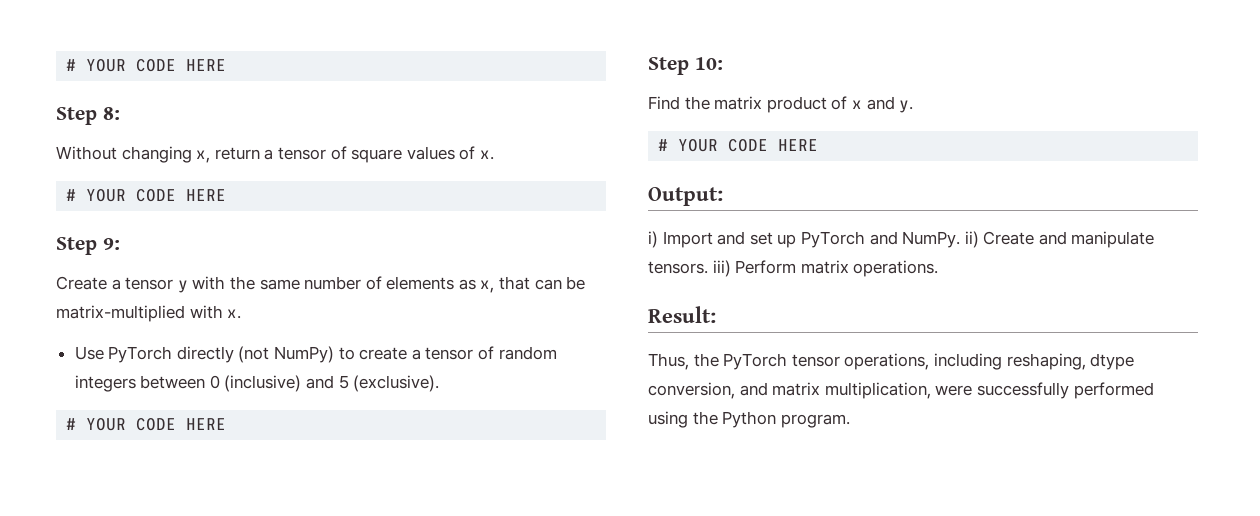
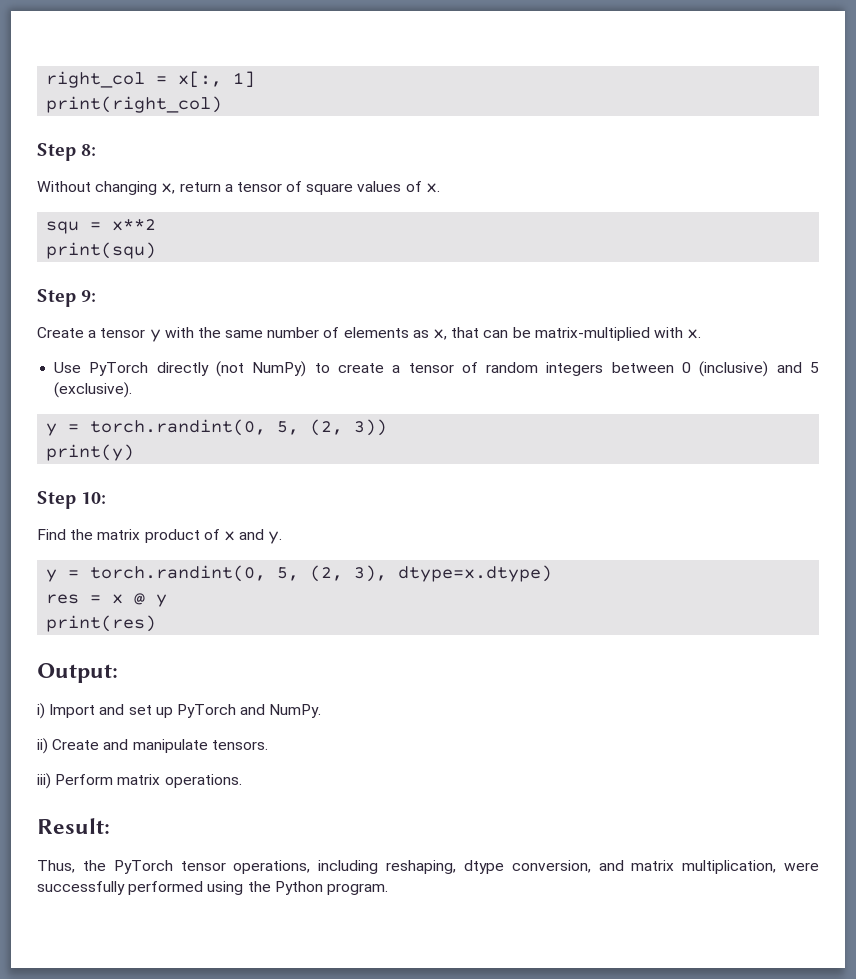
[66,59,227,72] # YOUR CODE HERE -> [46,71,256,88] [46,96,223,113] right_col = x[:, 1] // print(right_col)
[66,189,227,202] # YOUR CODE HERE -> [46,219,157,234] [46,242,157,259] squ = x**2 // print(squ)
[66,418,227,431] # YOUR CODE HERE -> [46,419,388,436] [46,444,135,461] y = torch.randint(0, 5, (2, 3)) // print(y)
[658,139,819,152] # YOUR CODE HERE -> [46,565,553,582] [46,593,168,607] [46,615,157,632] y = torch.randint(0, 5, (2, 3), dtype=x.dtype) // res = x @ y // print(res)
(961, 239) none -> (322, 711) //
(708, 267) none -> (268, 745) //

